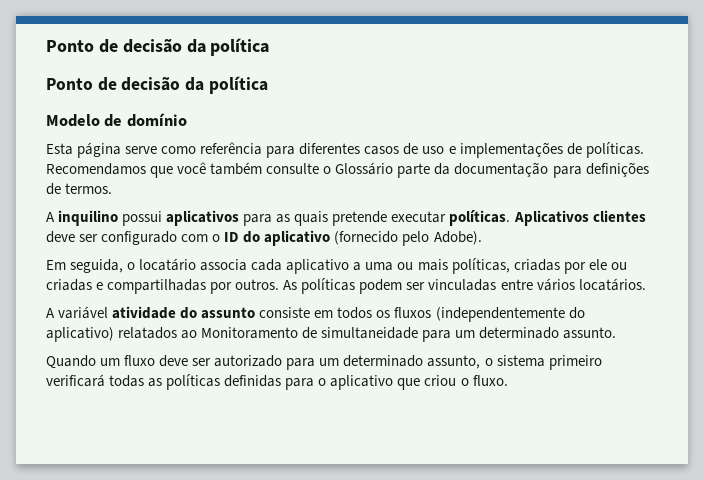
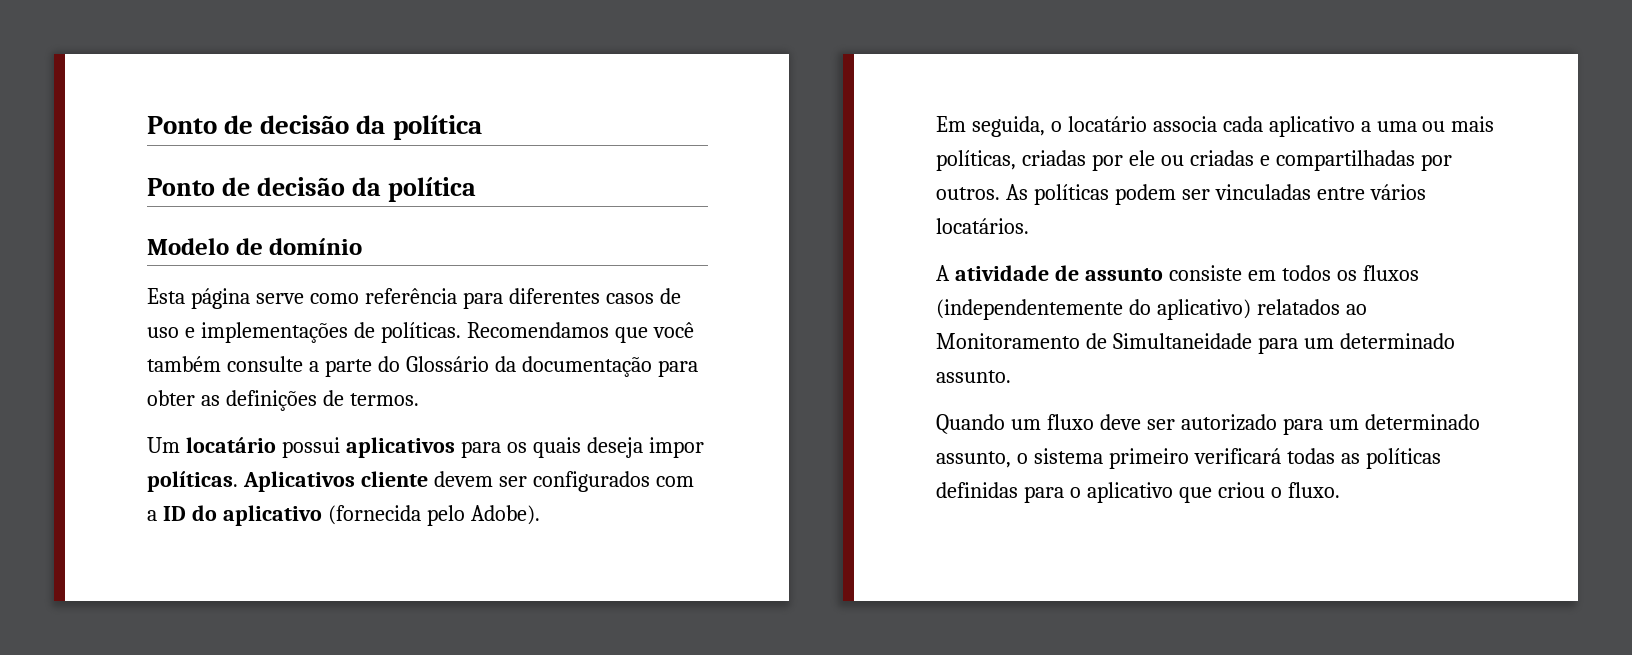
[323,162,431,178] o Glossário parte -> [308,356,489,377] a parte do Glossário
(582, 172) none -> [147,390,220,406] obter as
[46,210,119,226] A inquilino -> [147,437,276,453] Um locatário
[276,210,646,226] [46,231,221,245] as quais pretende executar políticas. Aplicativos clientes deve ser configurado com o -> [506,437,704,458] [147,471,694,492] [147,510,157,521] os quais deseja impor políticas. Aplicativos cliente devem ser configurados com a
[334,231,399,245] (fornecido -> [327,505,421,525] (fornecida
[58,306,198,319] variável atividade do -> [954,265,1079,281] atividade de
[321,327,419,339] simultaneidade -> [1112,333,1252,349] Simultaneidade

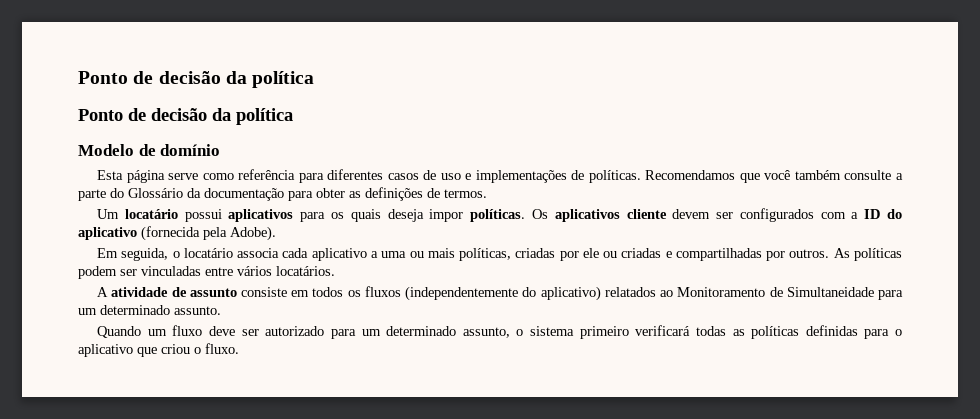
[242,471,355,492] Aplicativos -> [531,209,620,222] Os aplicativos
[426,505,465,526] pelo -> [203,227,227,240] pela

